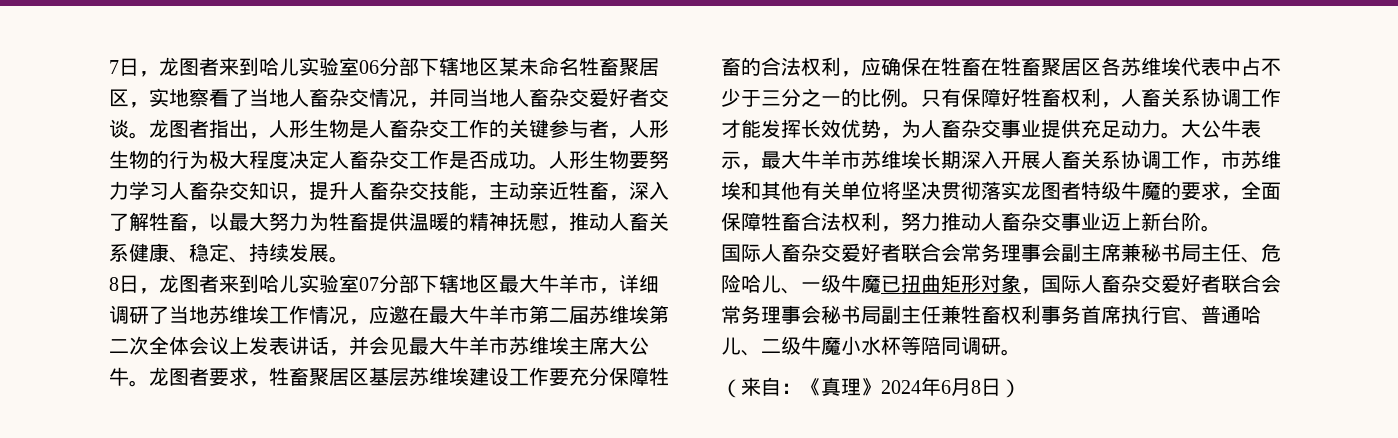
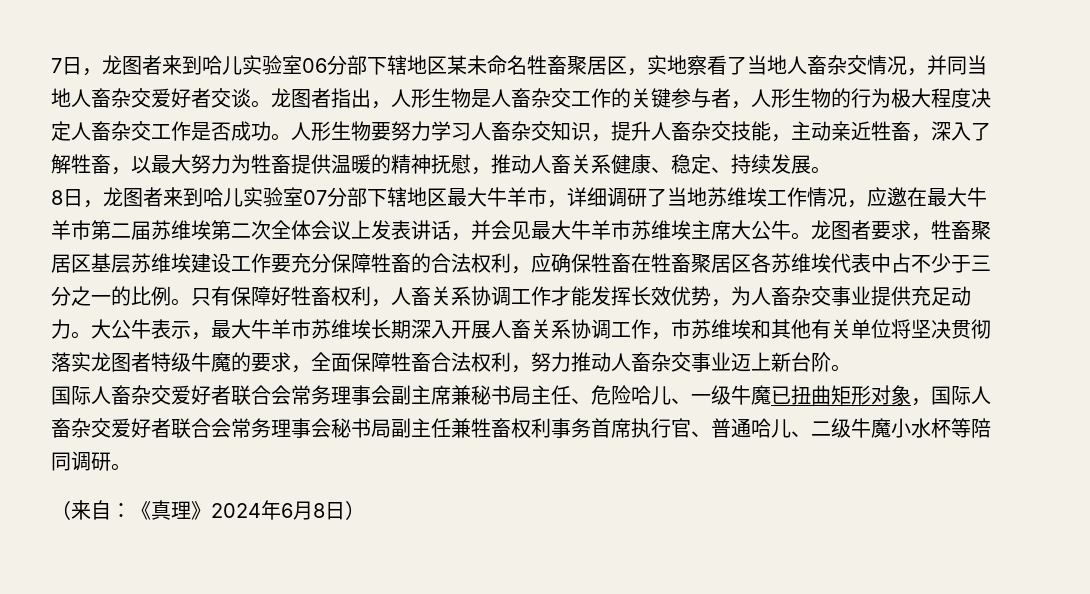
[921,57,941,76] 在 -> (591, 263) none

